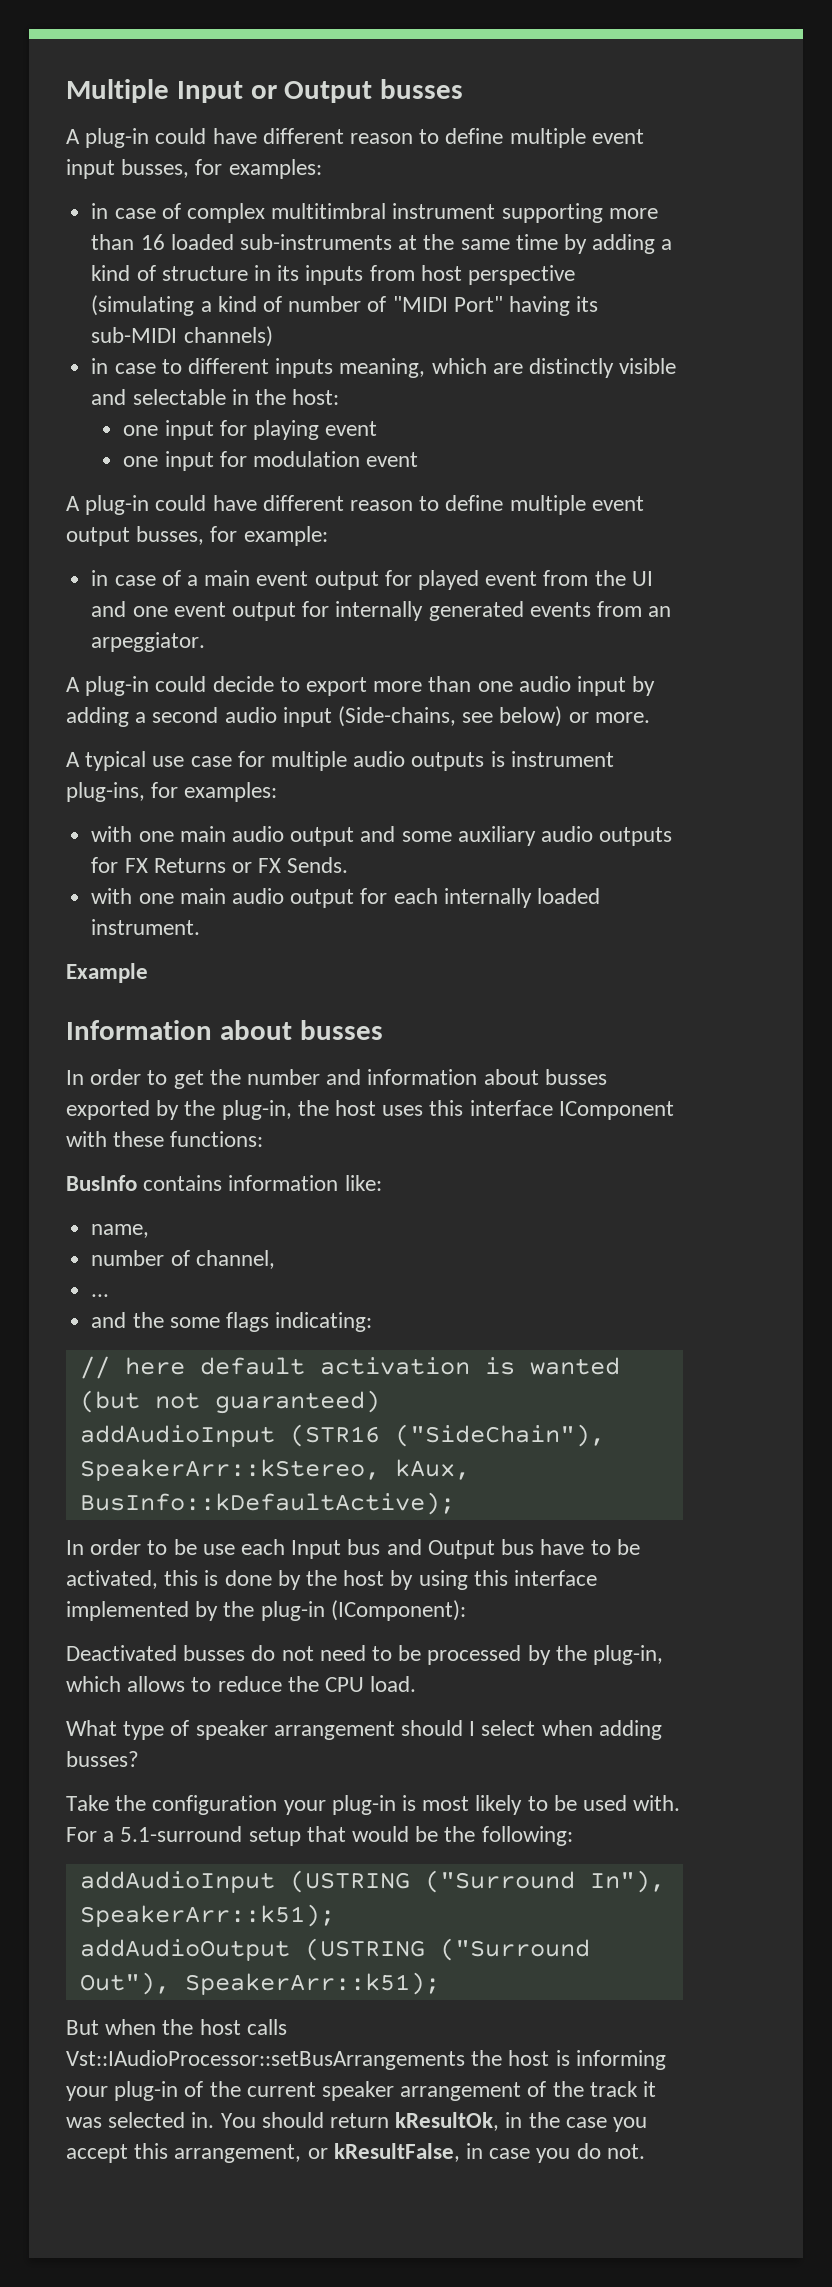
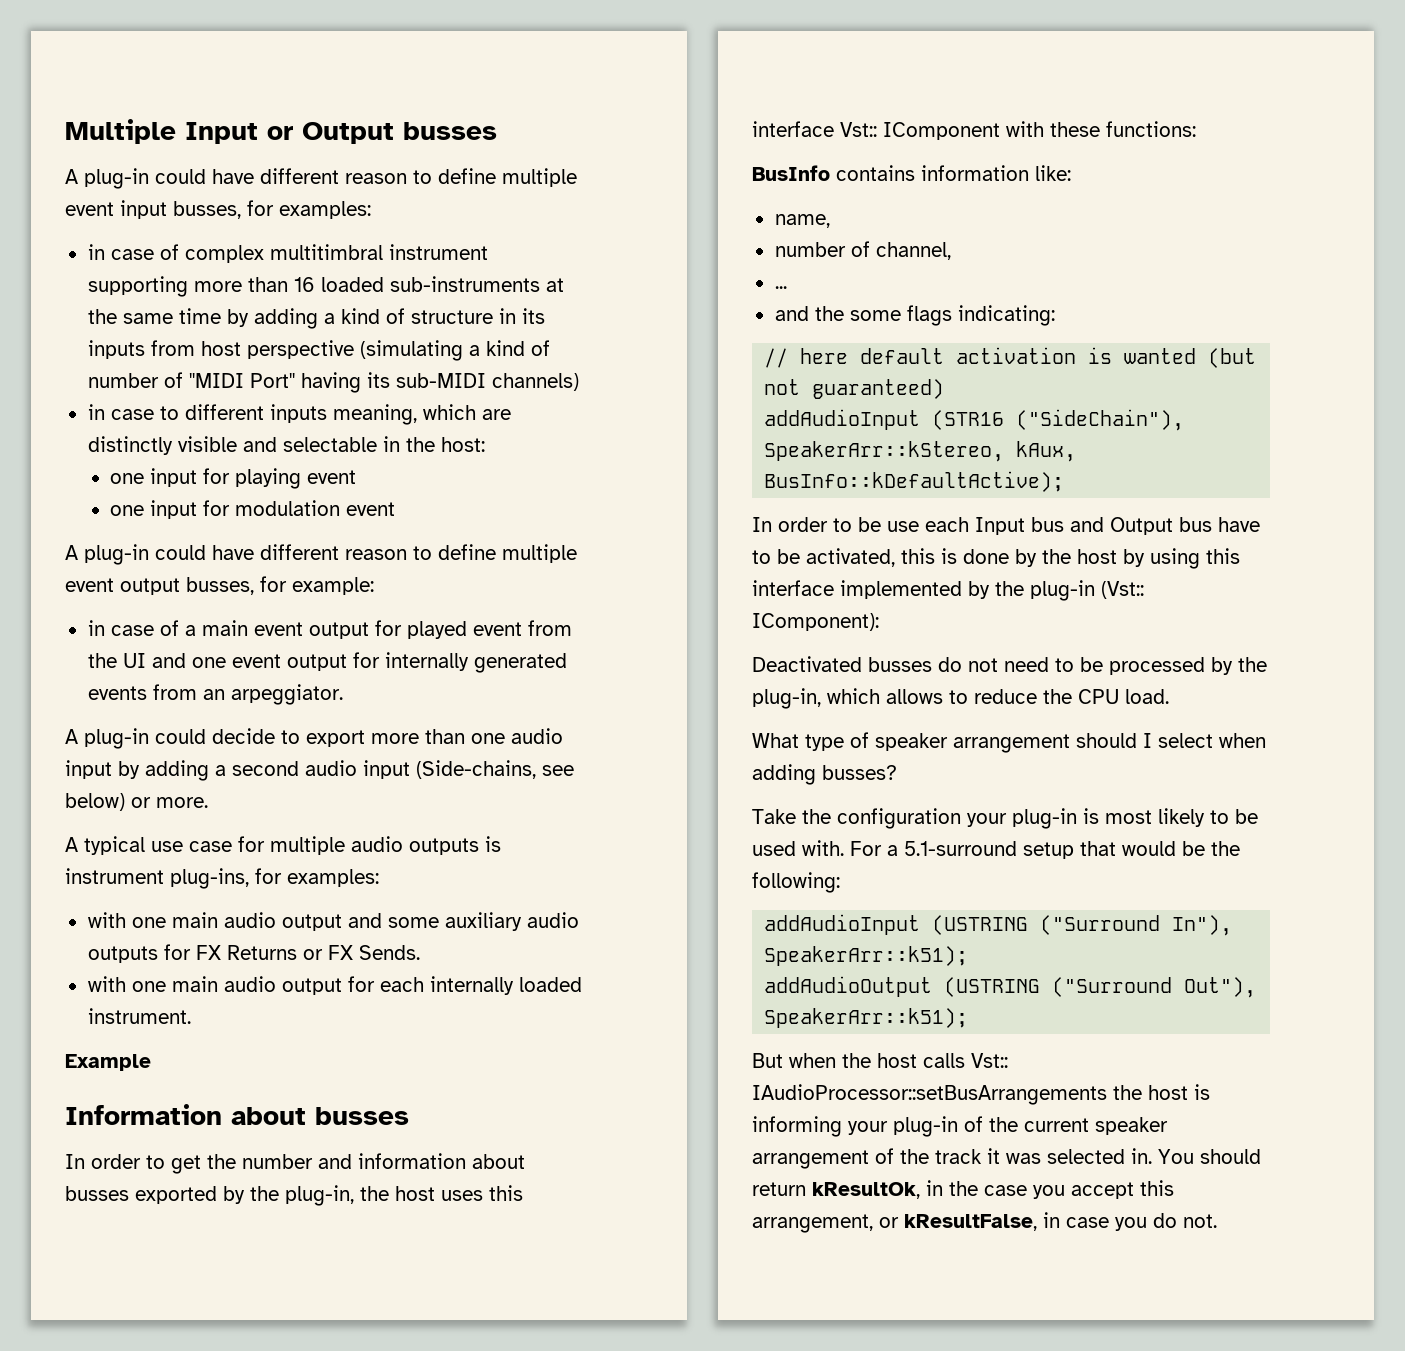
(553, 1108) none -> [840,122,877,137] Vst::
[330,1600,466,1621] (IComponent): -> [1101,581,1144,599] [752,613,879,631] (Vst:: IComponent):
[66,2050,465,2070] Vst::IAudioProcessor::setBusArrangements -> [971,1053,1008,1068] [752,1084,1107,1105] Vst:: IAudioProcessor::setBusArrangements

